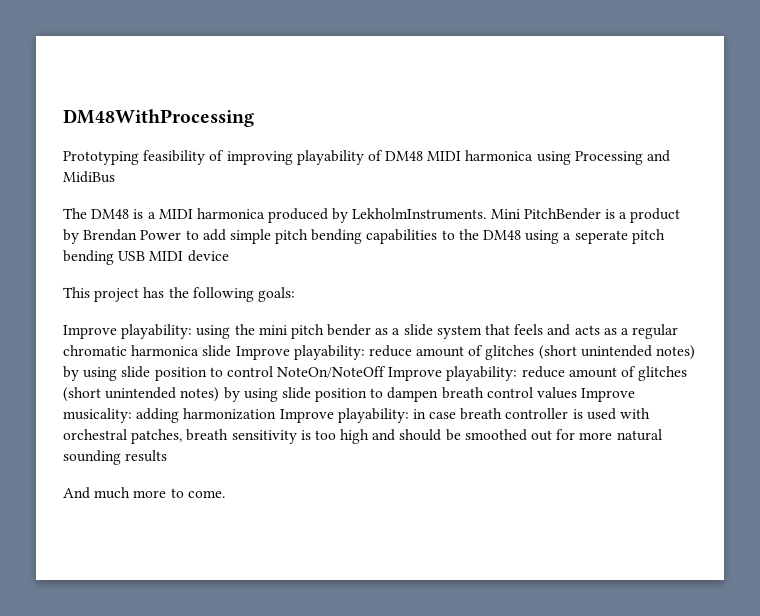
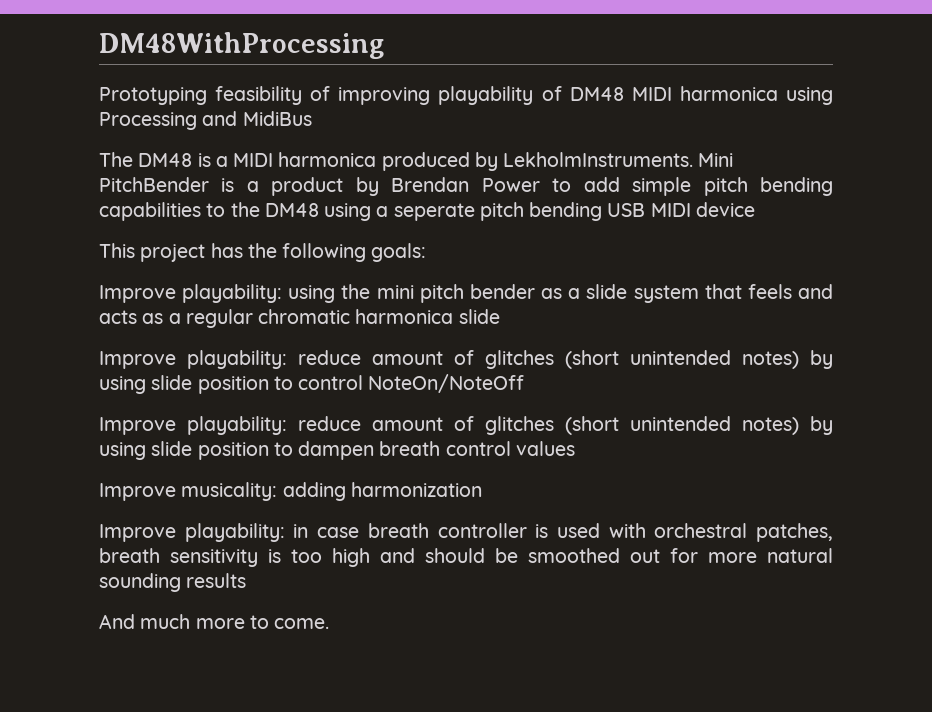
(232, 351) none -> (500, 316) //
(387, 372) none -> (525, 383) //
(578, 393) none -> (575, 448) //
(277, 414) none -> (482, 489) //

